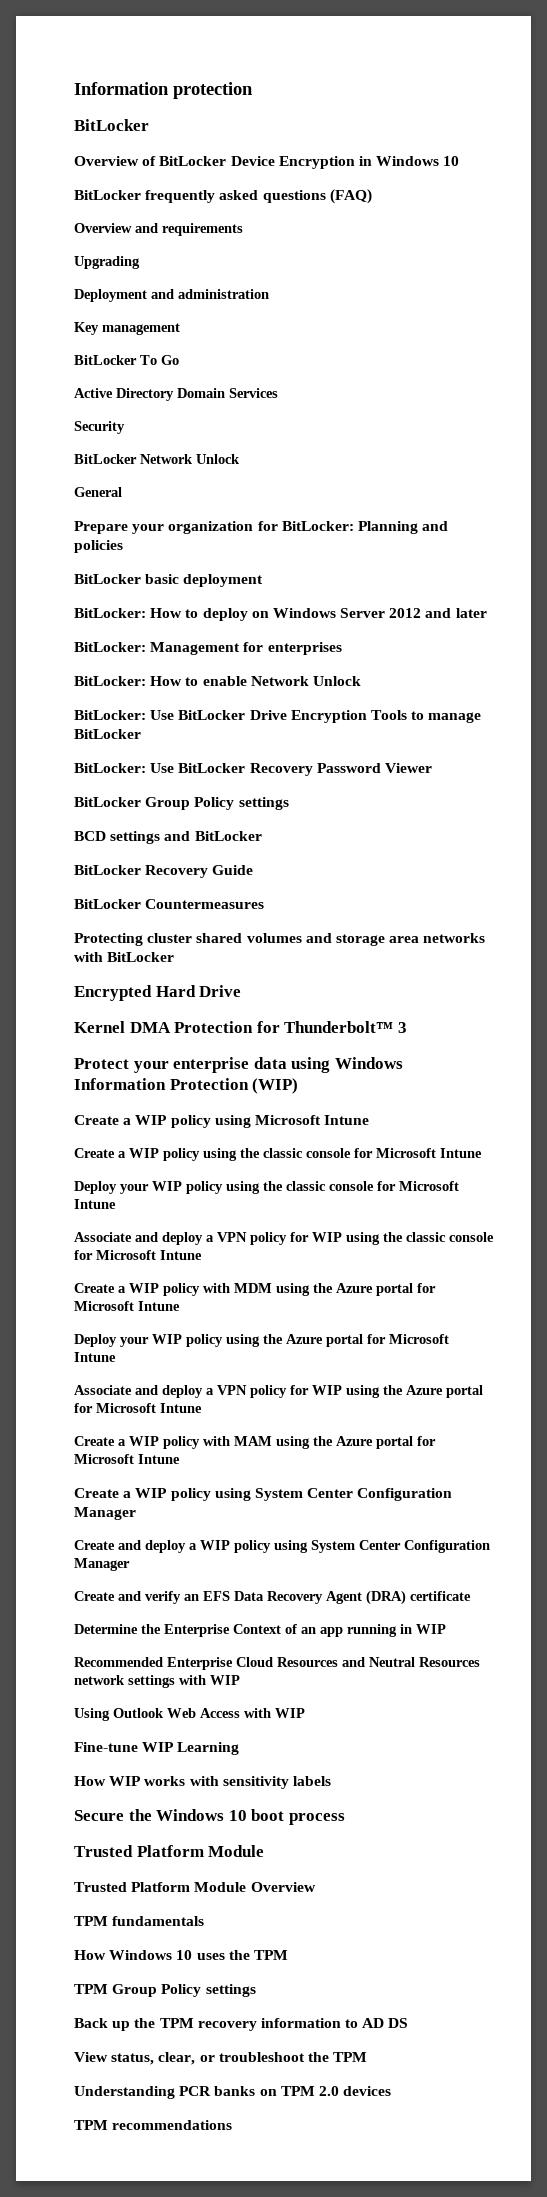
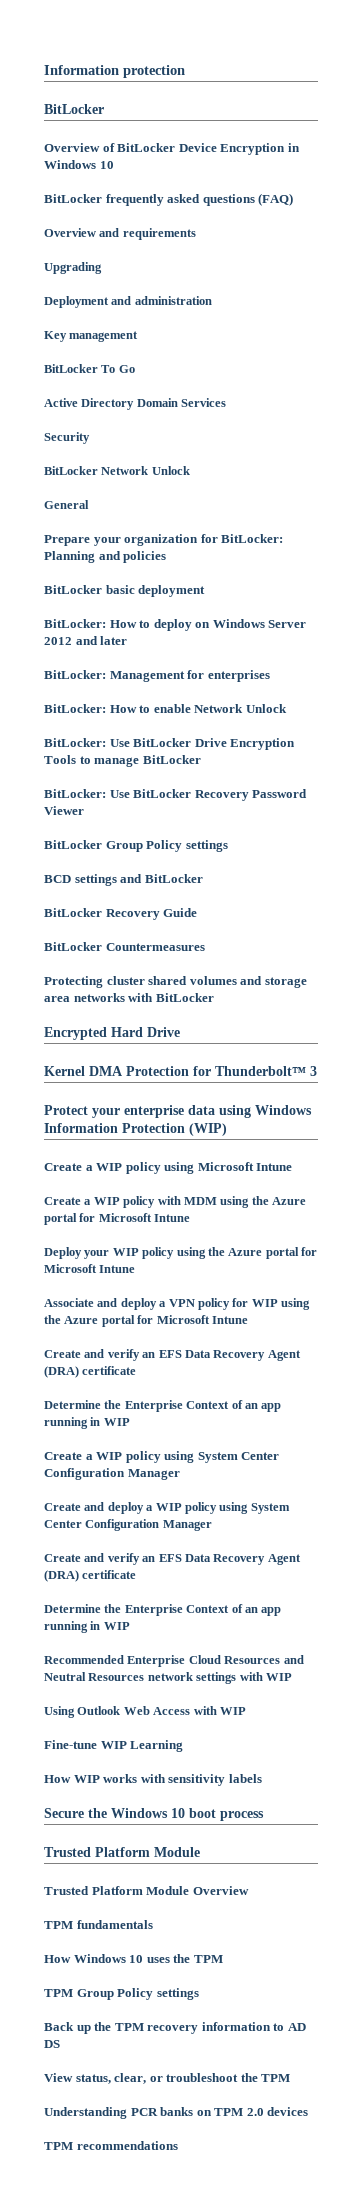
[74,1148,482,1161] [74,1181,459,1194] [74,1199,116,1209] [74,1232,494,1245] [74,1250,202,1260] // Create a WIP policy using the classic console for Microsoft Intune // Deploy your WIP policy using the classic console for Microsoft Intune // Associate and deploy a VPN policy for WIP using the classic console for Microsoft Intune -> (293, 1167) none
[118,1436,436,1449] [74,1454,180,1464] a WIP policy with MAM using the Azure portal for Microsoft Intune -> [84,1349,301,1361] [44,1366,137,1378] [44,1400,282,1412] [44,1417,130,1429] and verify an EFS Data Recovery Agent (DRA) certificate // Determine the Enterprise Context of an app running in WIP

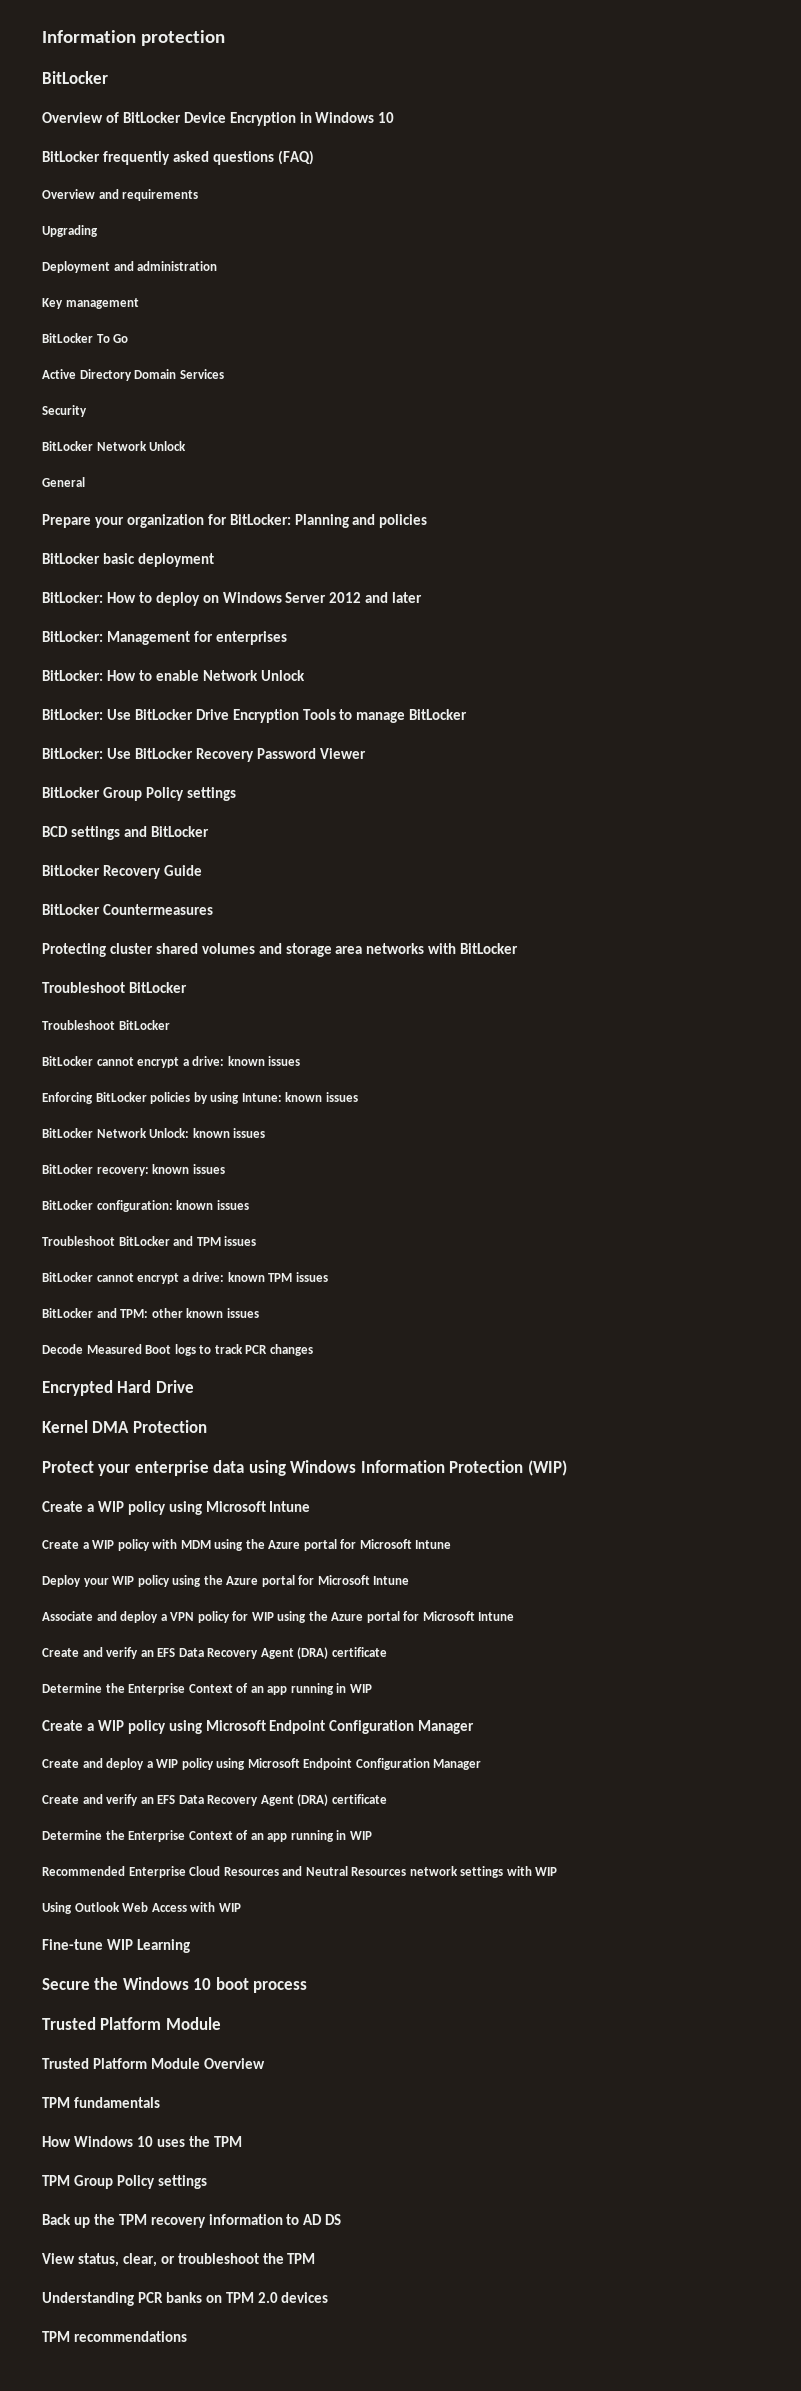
(214, 997) none -> [42,982,187,993] [42,1020,170,1030] [42,1056,301,1068] [42,1092,358,1104] [42,1128,266,1138] [42,1164,225,1176] [42,1200,249,1212] [42,1236,257,1246] [42,1272,328,1284] [42,1308,259,1318] [42,1344,313,1356] // Troubleshoot BitLocker // Troubleshoot BitLocker // BitLocker cannot encrypt a drive: known issues // Enforcing BitLocker policies by using Intune: known issues // BitLocker Network Unlock: known issues // BitLocker recovery: known issues // BitLocker configuration: known issues // Troubleshoot BitLocker and TPM issues // BitLocker cannot encrypt a drive: known TPM issues // BitLocker and TPM: other known issues // Decode Measured Boot logs to track PCR changes
[193,1066,317,1076] for Thunderbolt™ 3 -> (207, 1426) none
[197,1452,280,1463] System Center -> [205,1720,326,1734] Microsoft Endpoint
[250,1503,290,1514] [44,1520,82,1528] System Center -> [247,1758,353,1770] Microsoft Endpoint
[44,1774,262,1786] // How WIP works with sensitivity labels -> (190, 1946) none

